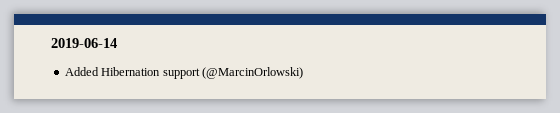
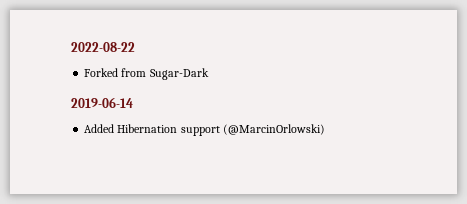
(51, 43) none -> [71,42,135,52] [84,68,209,80] 2022-08-22 // Forked from Sugar-Dark //

